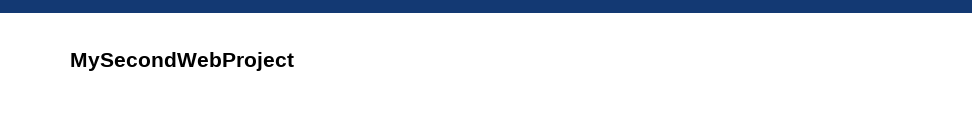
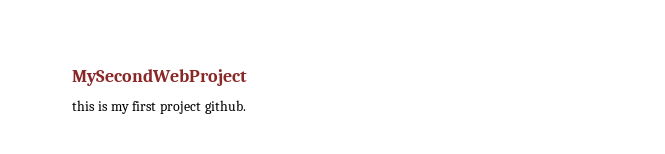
(294, 61) none -> [72,100,246,114] // this is my first project github.

